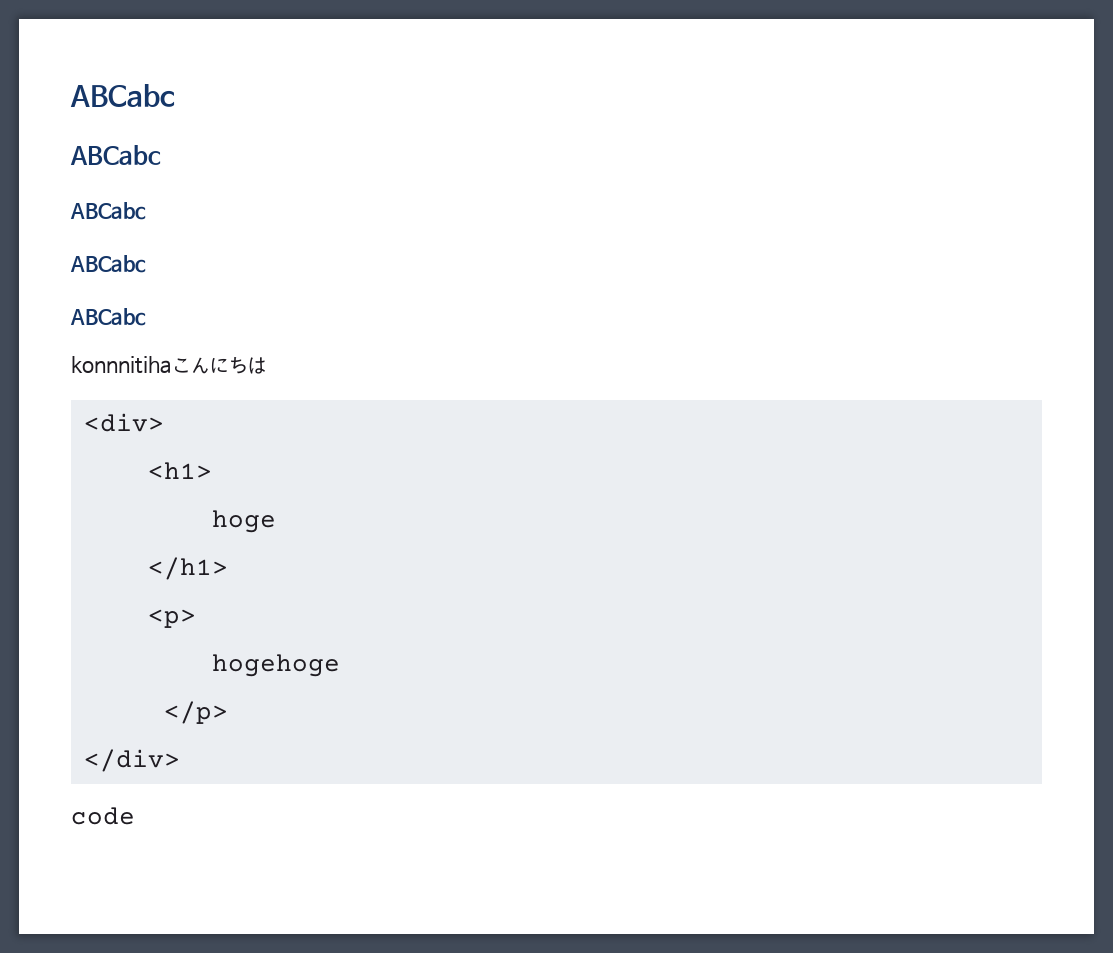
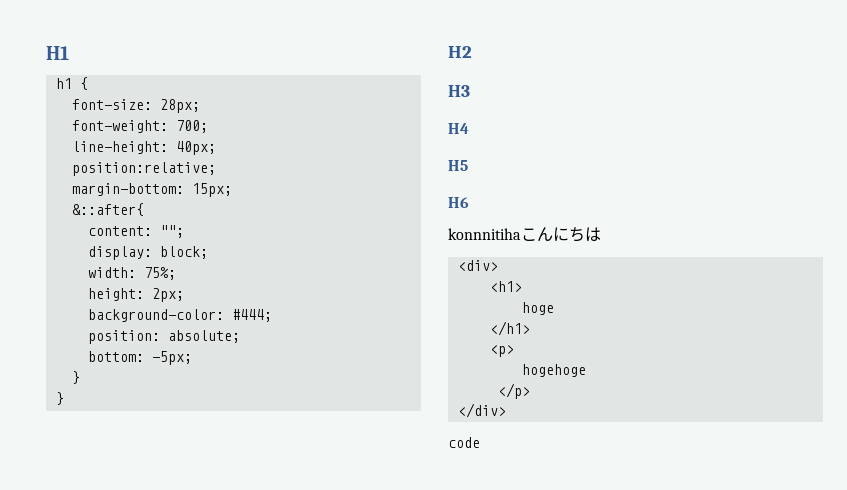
[70,84,175,107] [70,145,161,165] [70,202,146,220] [70,255,146,273] [70,308,146,326] ABCabc // ABCabc // ABCabc // ABCabc // ABCabc -> [46,46,69,60] [55,77,88,90] [71,99,200,113] [71,120,208,133] [71,141,216,155] [71,162,216,176] [71,183,232,197] [71,203,144,216] [87,225,184,238] [87,246,208,260] [87,267,176,280] [87,288,184,302] [87,309,272,322] [87,330,240,344] [87,351,192,365] [71,371,80,384] [55,392,64,405] [448,46,472,58] [448,85,470,97] [448,123,469,134] [448,160,468,171] [448,197,469,208] H1 // h1 { // font-size: 28px; // font-weight: 700; // line-height: 40px; // position:relative; // margin-bottom: 15px; // &::after{ // content: ""; // display: block; // width: 75%; // height: 2px; // background-color: #444; // position: absolute; // bottom: -5px; // } // } // H2 // H3 // H4 // H5 // H6

